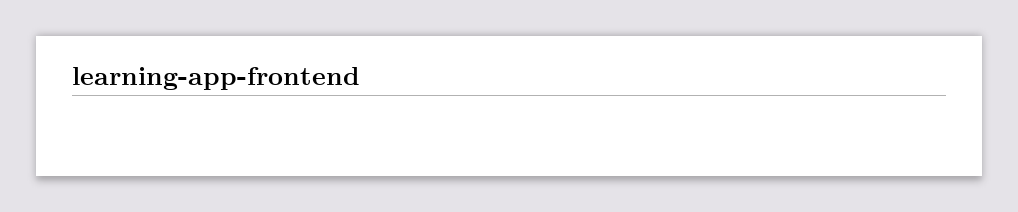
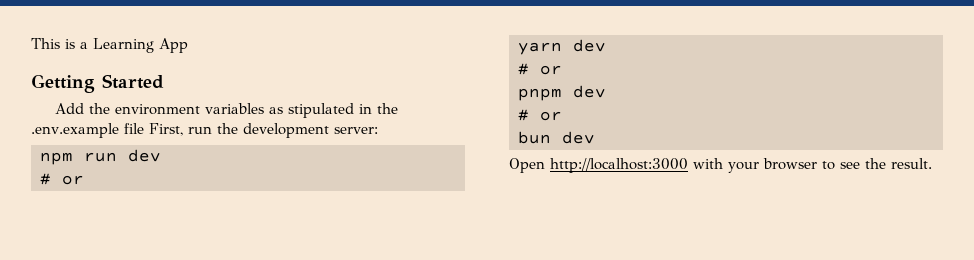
[72,67,360,90] learning-app-frontend -> [31,38,188,53] [31,74,164,93] [54,103,398,118] [31,123,378,138] [40,149,161,165] [40,173,84,185] [518,39,606,55] [518,63,562,75] [518,85,606,101] [518,109,562,121] [518,131,595,144] [509,158,932,173] This is a Learning App // Getting Started // Add the environment variables as stipulated in the .env.example file First, run the development server: // npm run dev // # or // yarn dev // # or // pnpm dev // # or // bun dev // Open http://localhost:3000 with your browser to see the result.

